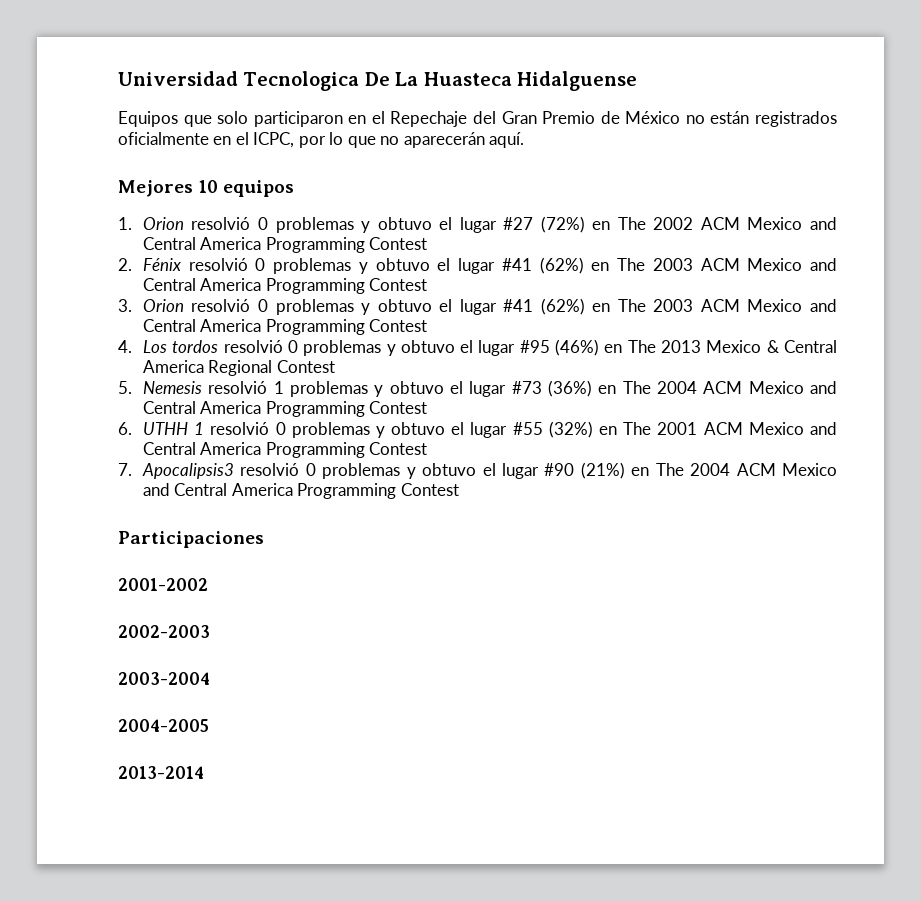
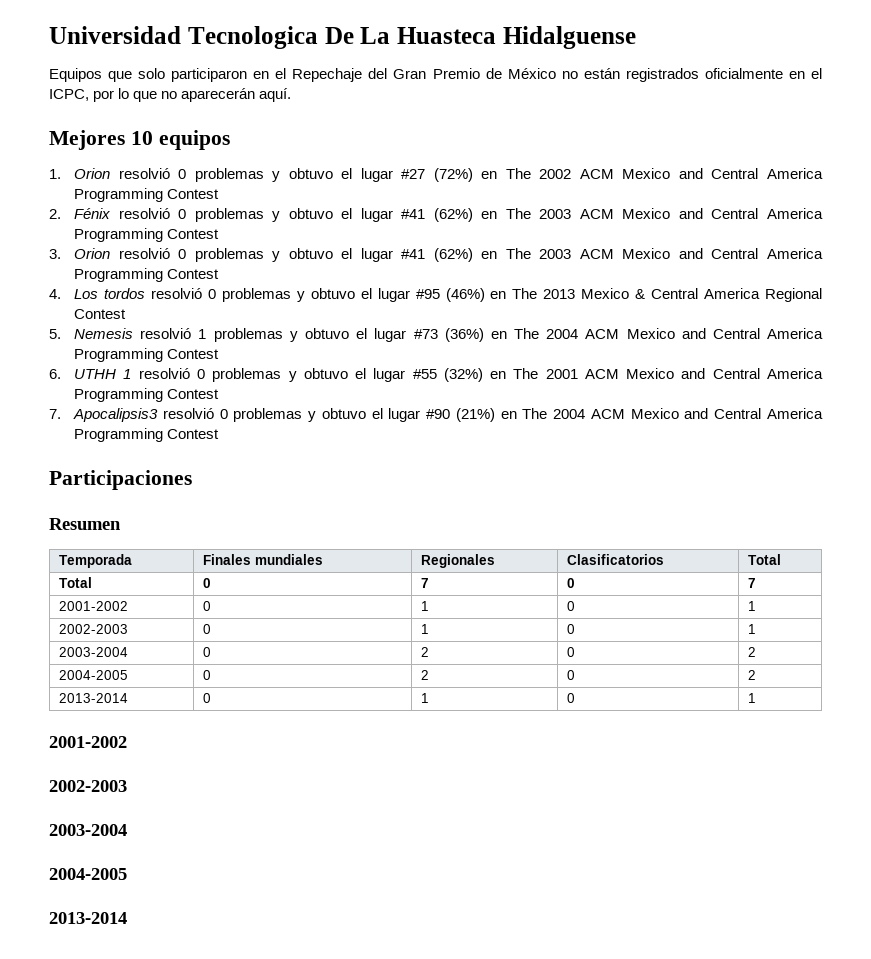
(264, 539) none -> [49,518,121,530] [58,554,132,568] [202,554,323,565] [420,554,495,568] [566,554,664,565] [747,554,781,565] [58,577,92,588] [202,578,211,588] [420,578,429,588] [566,578,575,588] [747,578,756,588] [58,601,128,611] [202,601,211,611] [420,601,429,611] [566,601,575,611] [747,601,756,611] [58,624,128,634] [202,624,211,634] [420,624,429,634] [566,624,575,634] [747,624,756,634] [58,647,128,657] [202,647,211,657] [420,647,429,657] [566,647,575,657] [747,647,756,657] [58,670,128,680] [202,670,211,680] [420,670,429,680] [566,670,575,680] [747,670,756,680] [58,693,128,703] [202,693,211,703] [420,693,429,703] [566,693,575,703] [747,693,756,703] // Resumen // Temporada | Finales mundiales | Regionales | Clasificatorios | Total // Total | 0 | 7 | 0 | 7 // 2001-2002 | 0 | 1 | 0 | 1 // 2002-2003 | 0 | 1 | 0 | 1 // 2003-2004 | 0 | 2 | 0 | 2 // 2004-2005 | 0 | 2 | 0 | 2 // 2013-2014 | 0 | 1 | 0 | 1

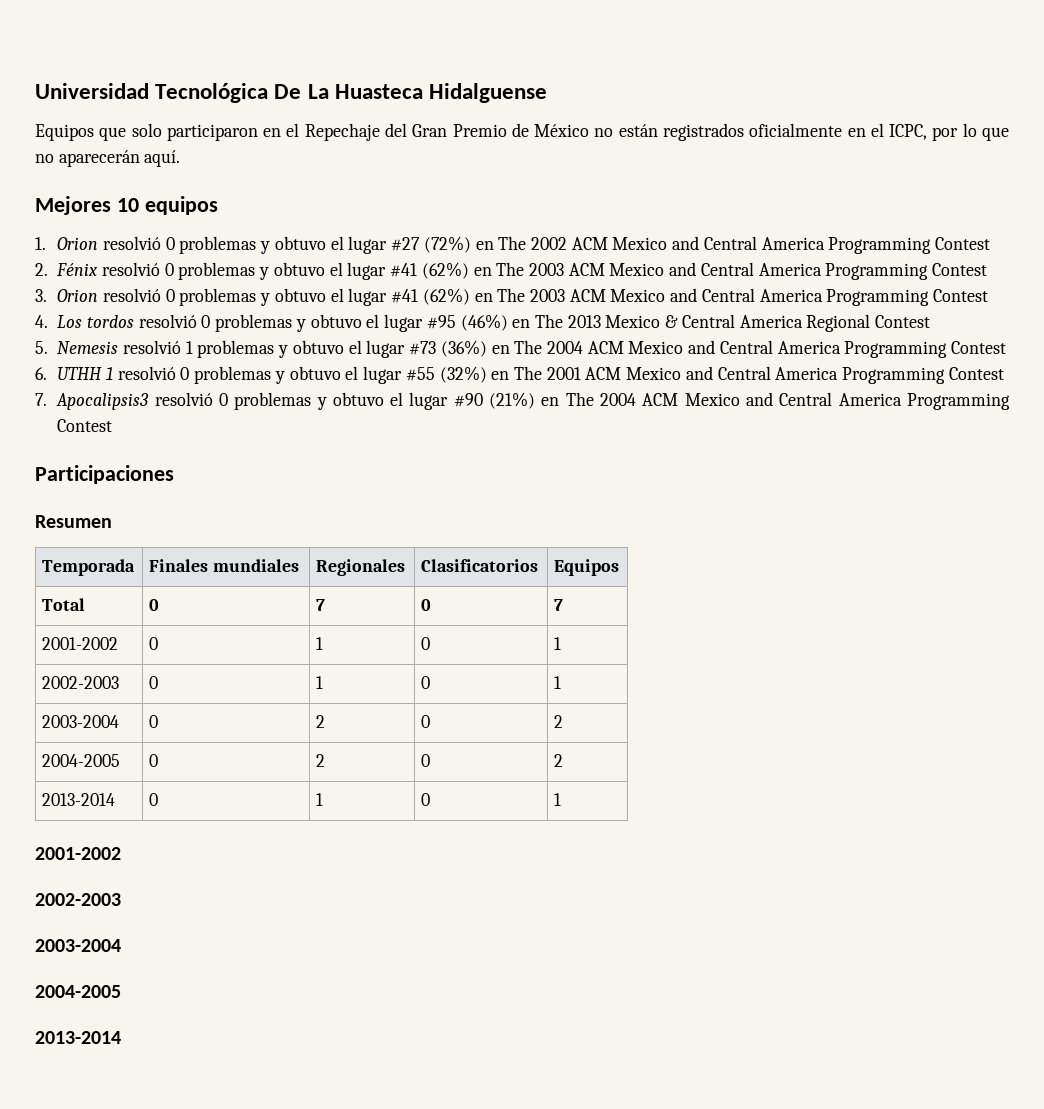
[187,26,318,49] Tecnologica -> [155,83,269,103] Tecnológica
[747,554,781,565] Total -> [554,559,620,576] Equipos

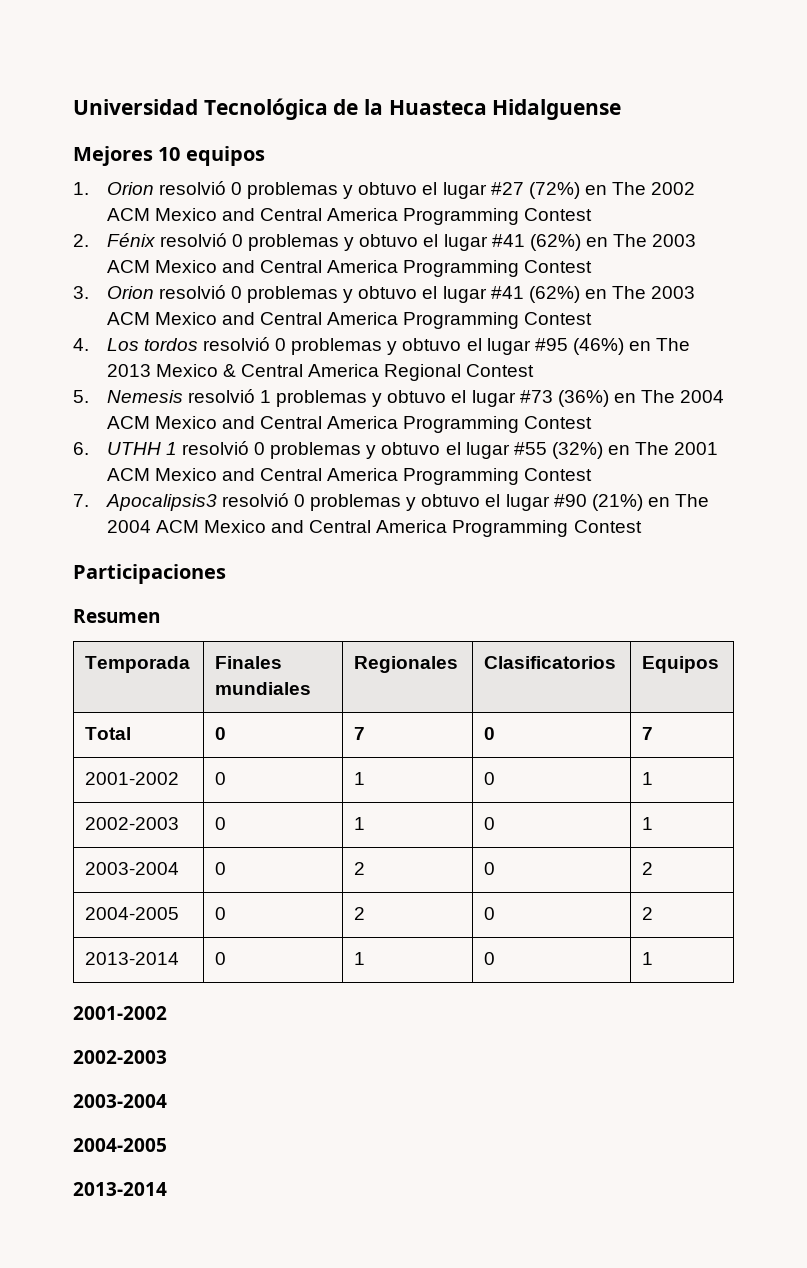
[274,84,329,99] De La -> [333,99,384,115] de la
[35,123,1010,141] [35,150,181,167] // Equipos que solo participaron en el Repechaje del Gran Premio de México no están registrados oficialmente en el ICPC, por lo que no aparecerán aquí. -> (622, 109) none

